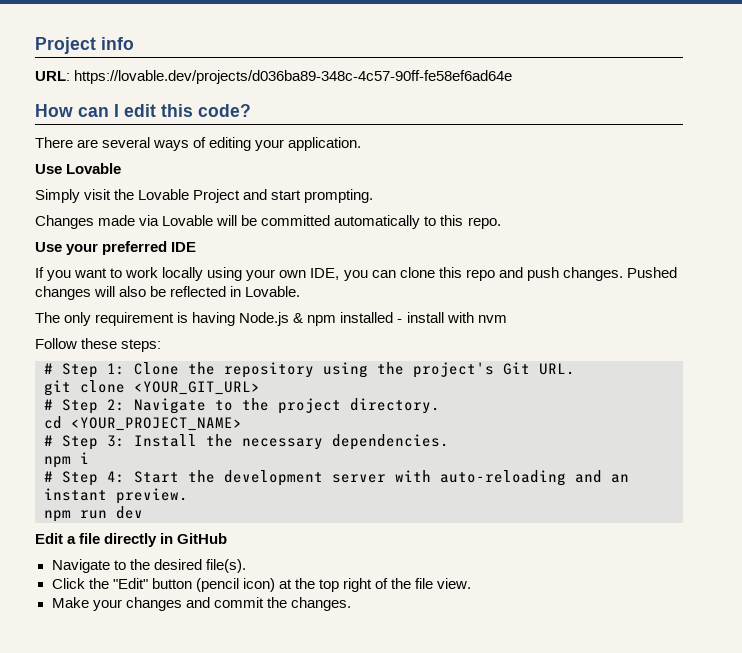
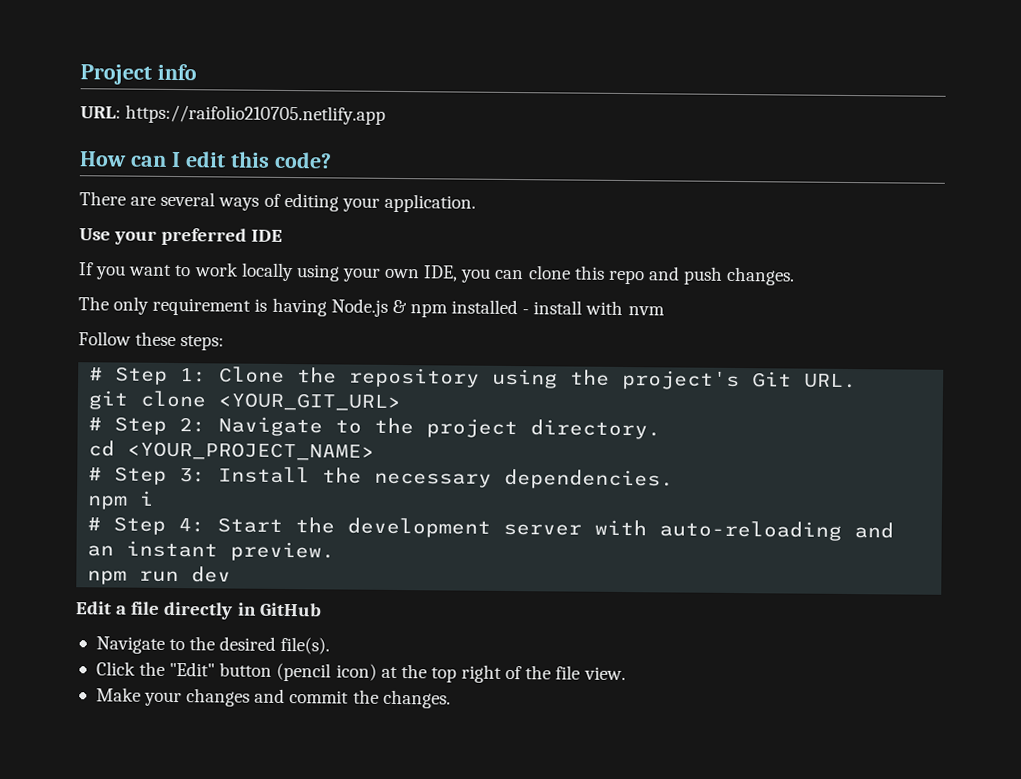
[74,70,513,84] https://lovable.dev/projects/d036ba89-348c-4c57-90ff-fe58ef6ad64e -> [125,104,387,125] https://raifolio210705.netlify.app
[35,163,122,174] [35,189,374,203] [35,215,501,229] // Use Lovable // Simply visit the Lovable Project and start prompting. // Changes made via Lovable will be committed automatically to this repo. -> (476, 203) none
[626,267,677,278] [35,286,301,300] Pushed changes will also be reflected in Lovable. -> (796, 276) none

